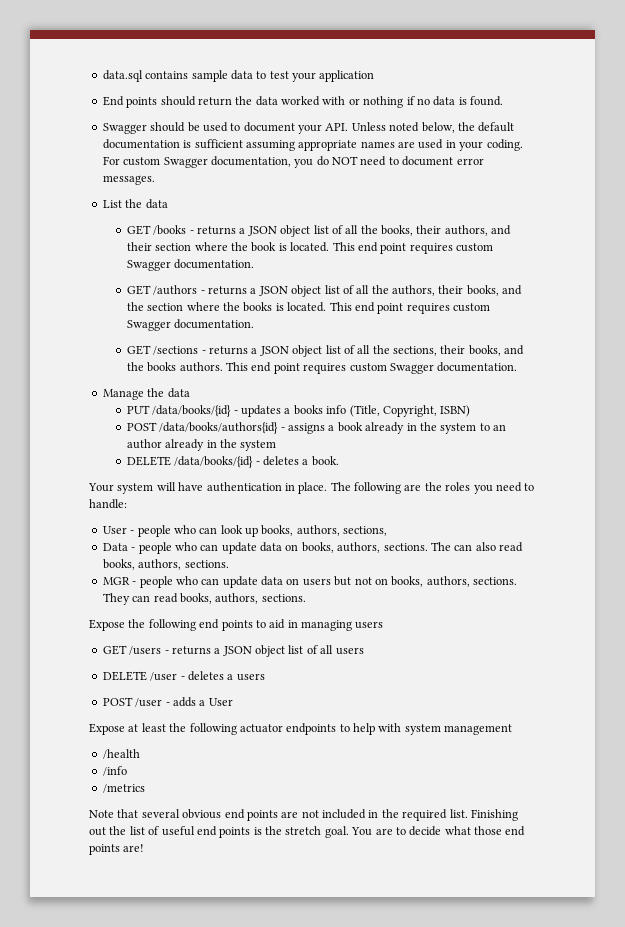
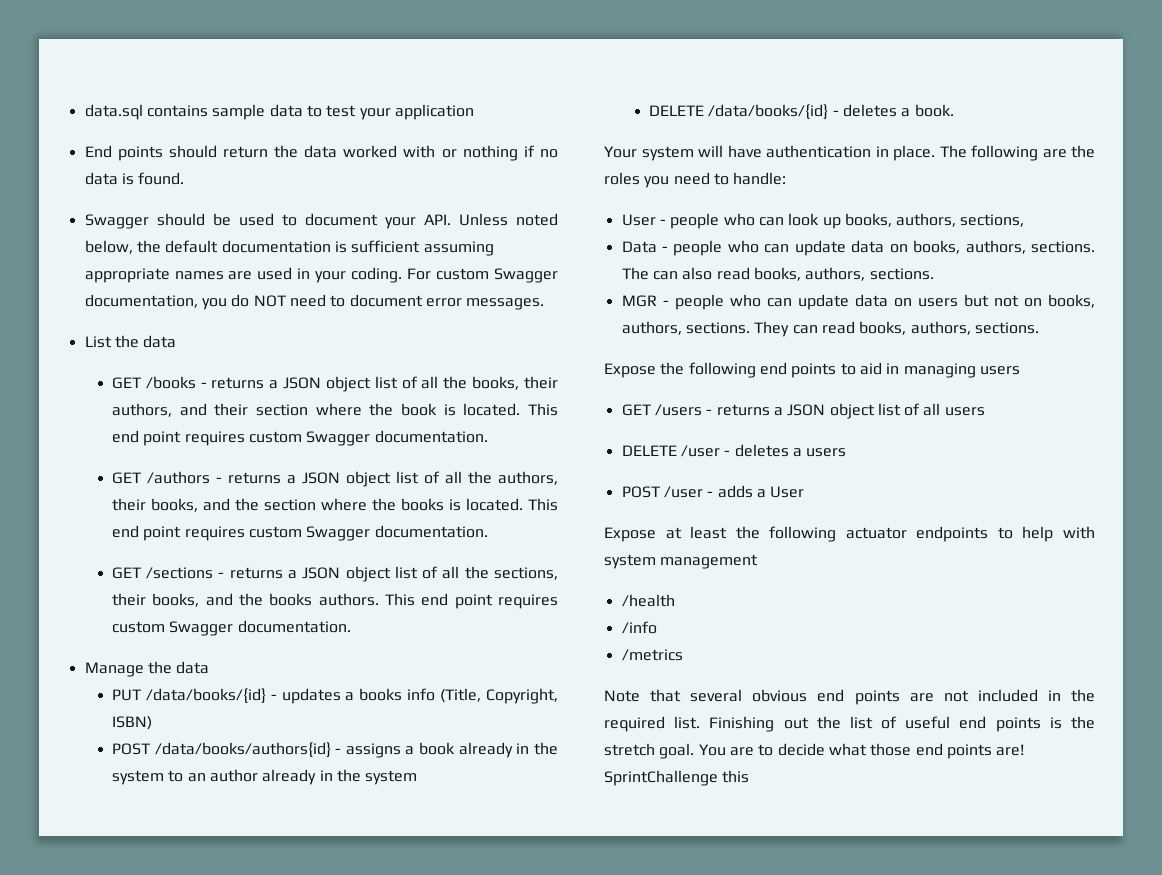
(145, 848) none -> [604,770,750,786] SprintChallenge this

